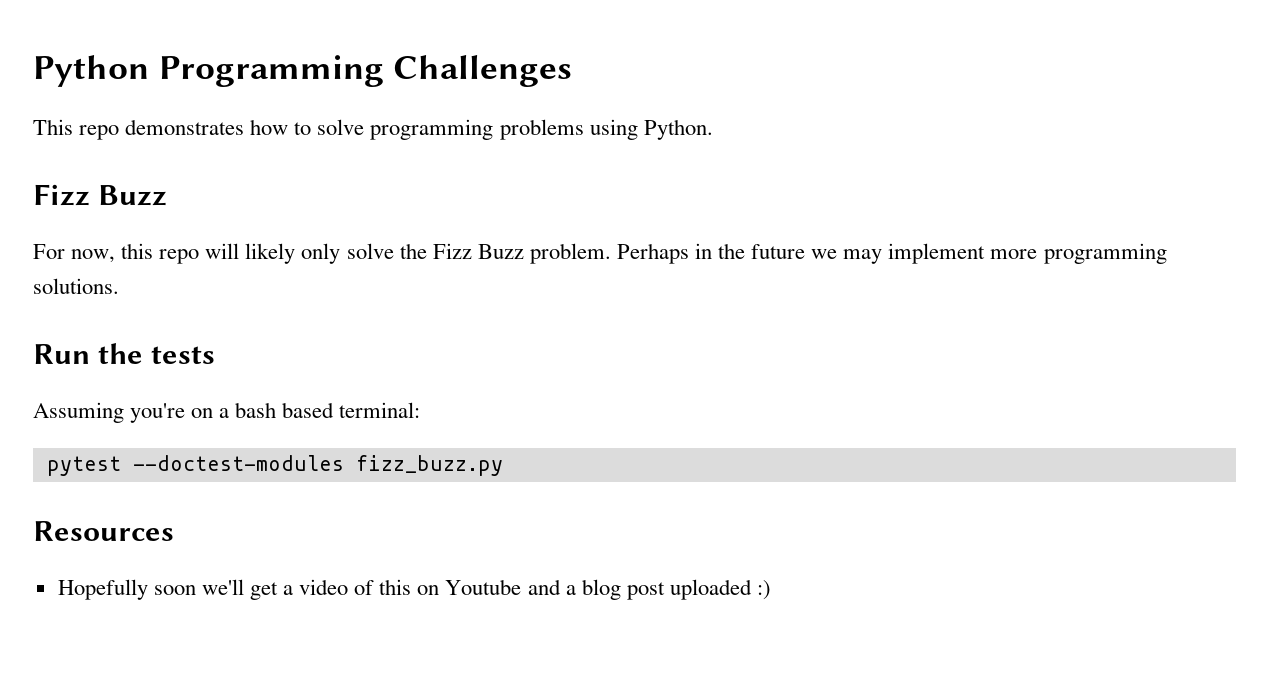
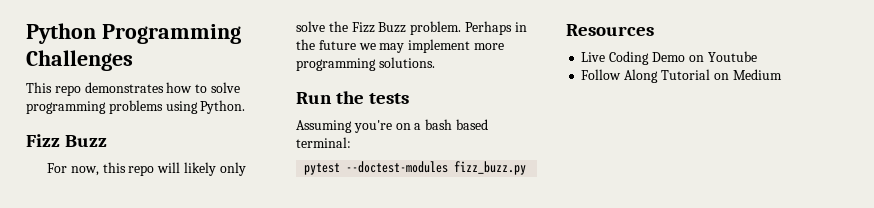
[57,579,771,600] Hopefully soon we'll get a video of this on Youtube and a blog post uploaded :) -> [581,51,757,65] [581,69,782,83] Live Coding Demo on Youtube // Follow Along Tutorial on Medium

